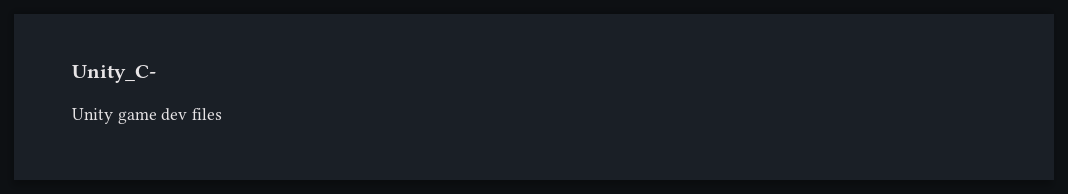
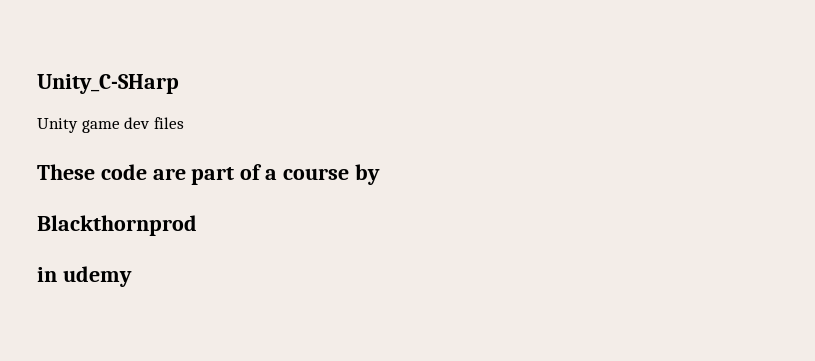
[72,65,156,83] Unity_C- -> [37,74,179,94] Unity_C-SHarp
(223, 114) none -> [37,164,380,185] [37,215,197,236] [37,266,132,287] // These code are part of a course by // Blackthornprod // in udemy

